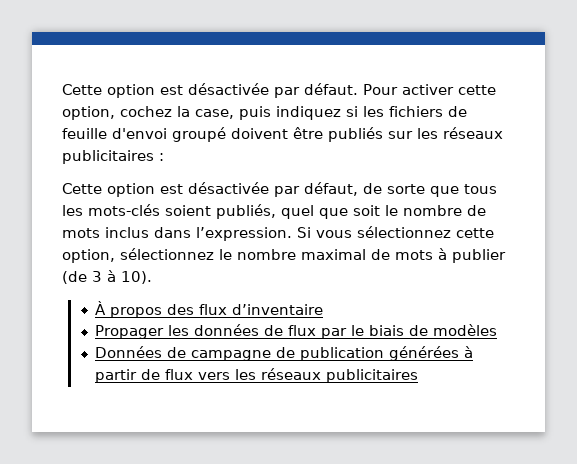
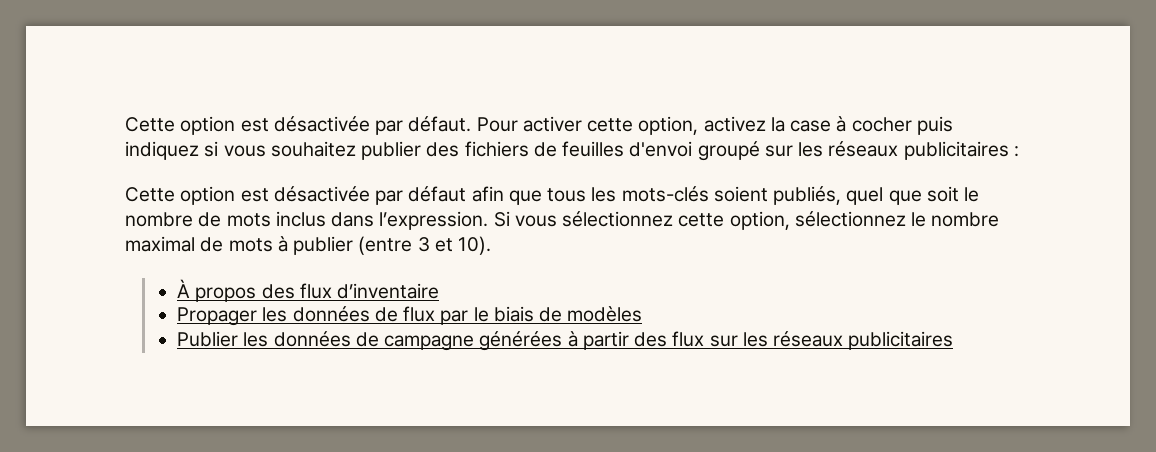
[120,106,384,120] cochez la case, puis indiquez si les -> [703,116,953,135] [125,141,460,160] activez la case à cocher puis indiquez si vous souhaitez publier des
[62,128,107,139] feuille -> [562,141,625,157] feuilles
[231,127,383,142] doivent être publiés -> (760, 151) none
[304,182,425,196] défaut, de sorte -> [408,186,504,202] défaut afin
[62,270,116,284] (de 3 à -> [358,236,453,255] (entre 3 et
[95,346,474,361] [95,369,231,383] Données de campagne de publication générées à partir de flux vers -> [177,331,738,351] Publier les données de campagne générées à partir des flux sur

